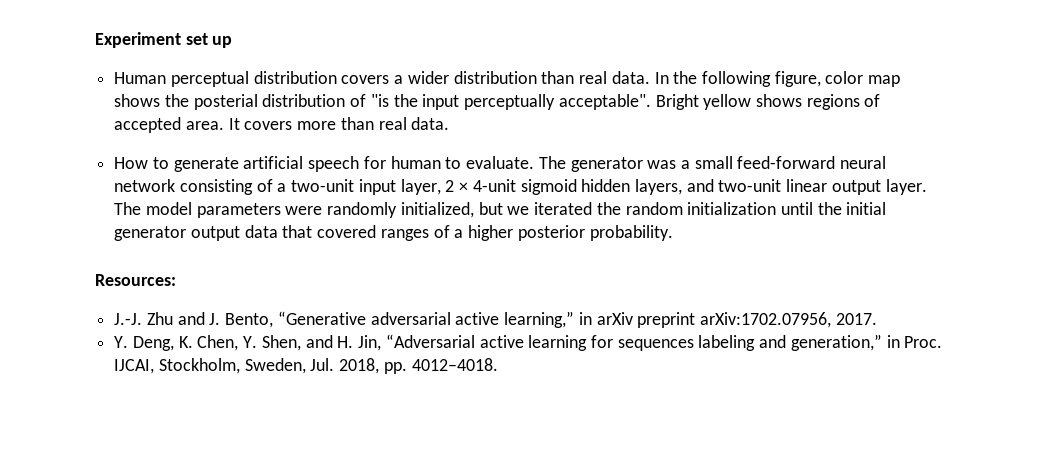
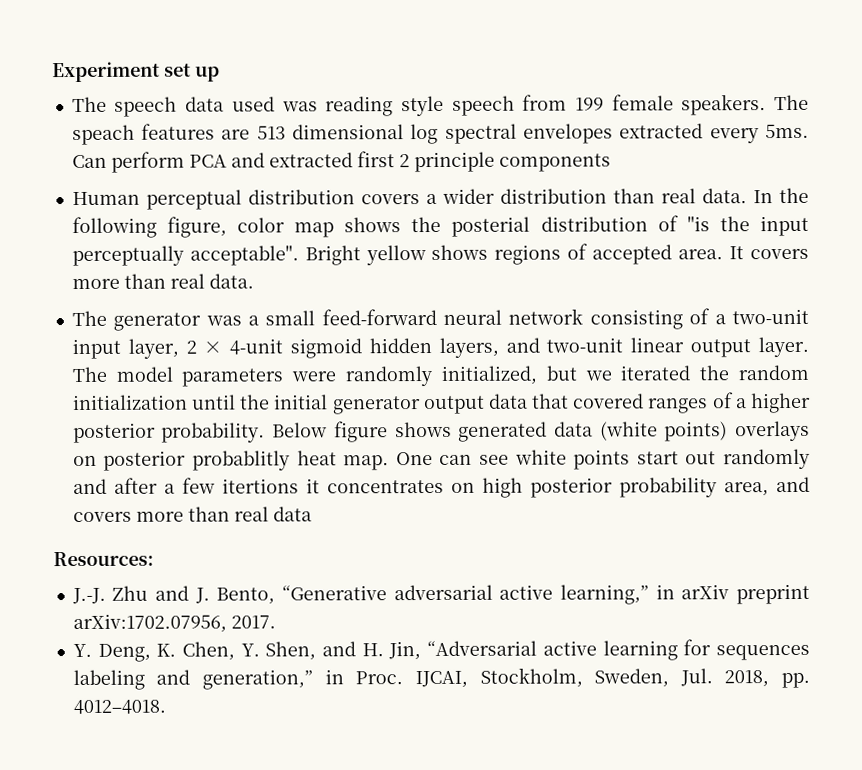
(233, 42) none -> [71,94,810,117] [71,123,810,146] [71,151,611,173] // The speech data used was reading style speech from 199 female speakers. The speach features are 513 dimensional log spectral envelopes extracted every 5ms. Can perform PCA and extracted first 2 principle components
[114,156,535,172] How to generate artificial speech for human to evaluate. -> (254, 281) none
(673, 233) none -> [272,420,810,443] [72,448,811,471] [72,476,810,498] [72,506,312,523] Below figure shows generated data (white points) overlays on posterior probablitly heat map. One can see white points start out randomly and after a few itertions it concentrates on high posterior probability area, and covers more than real data

